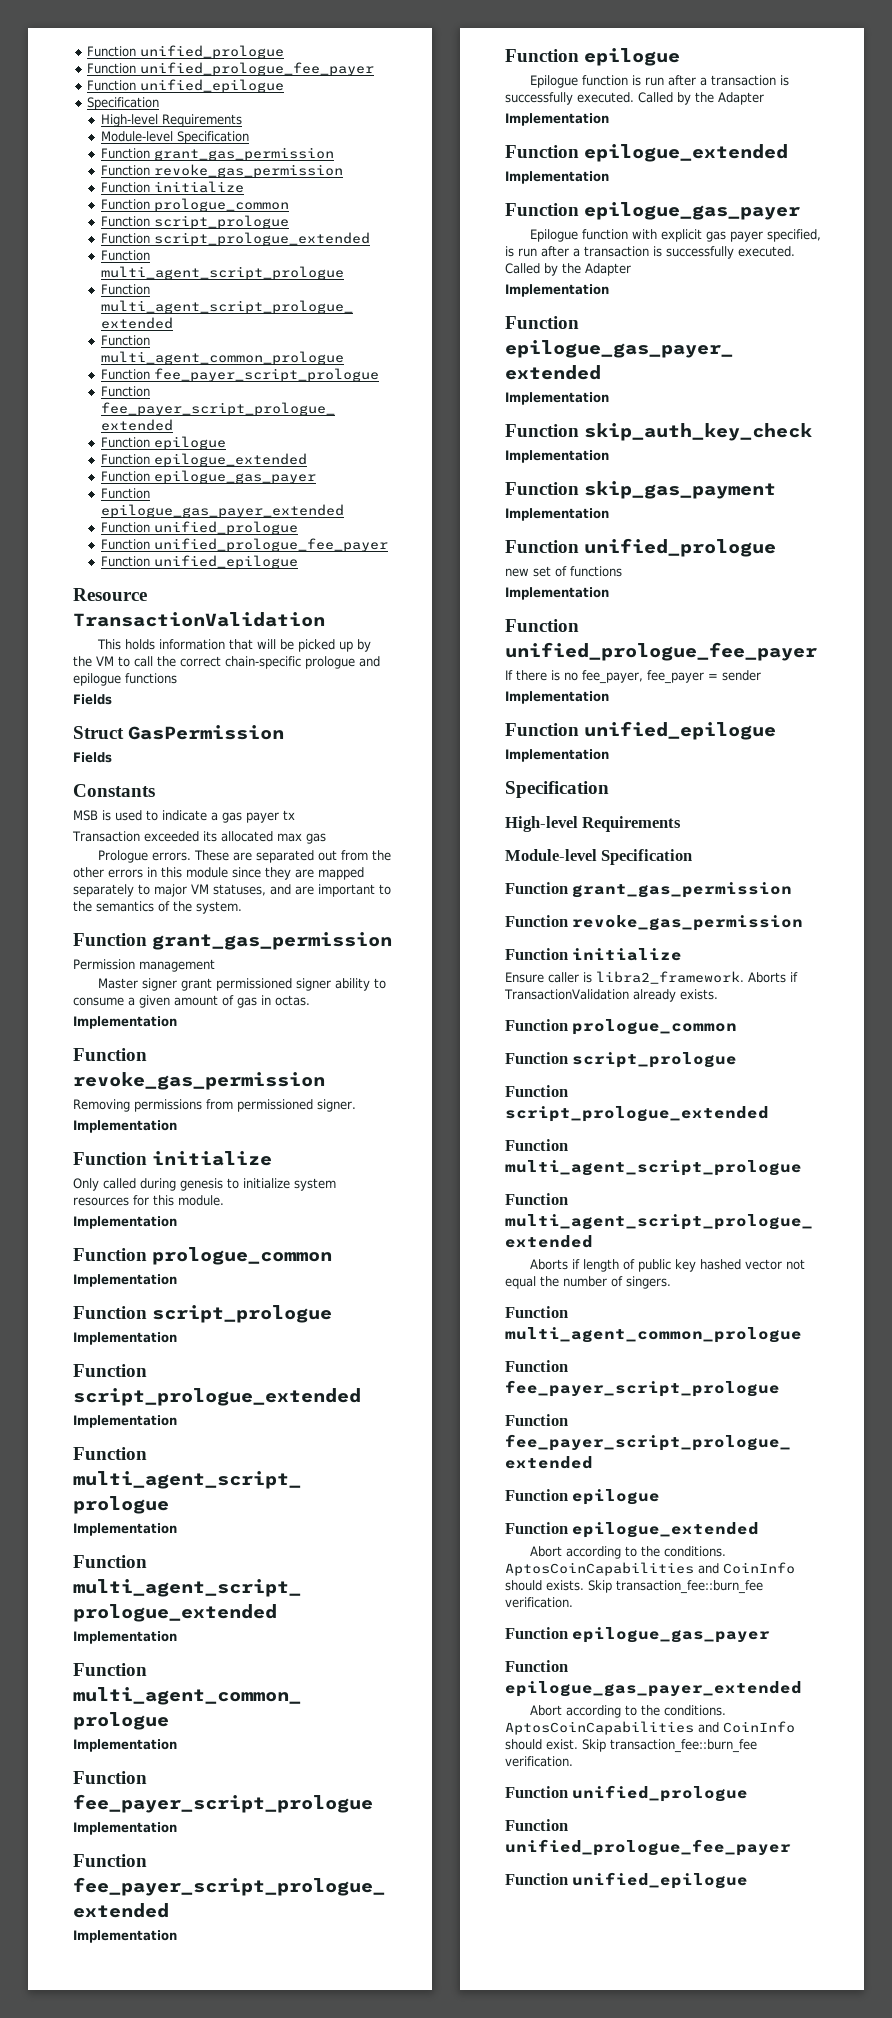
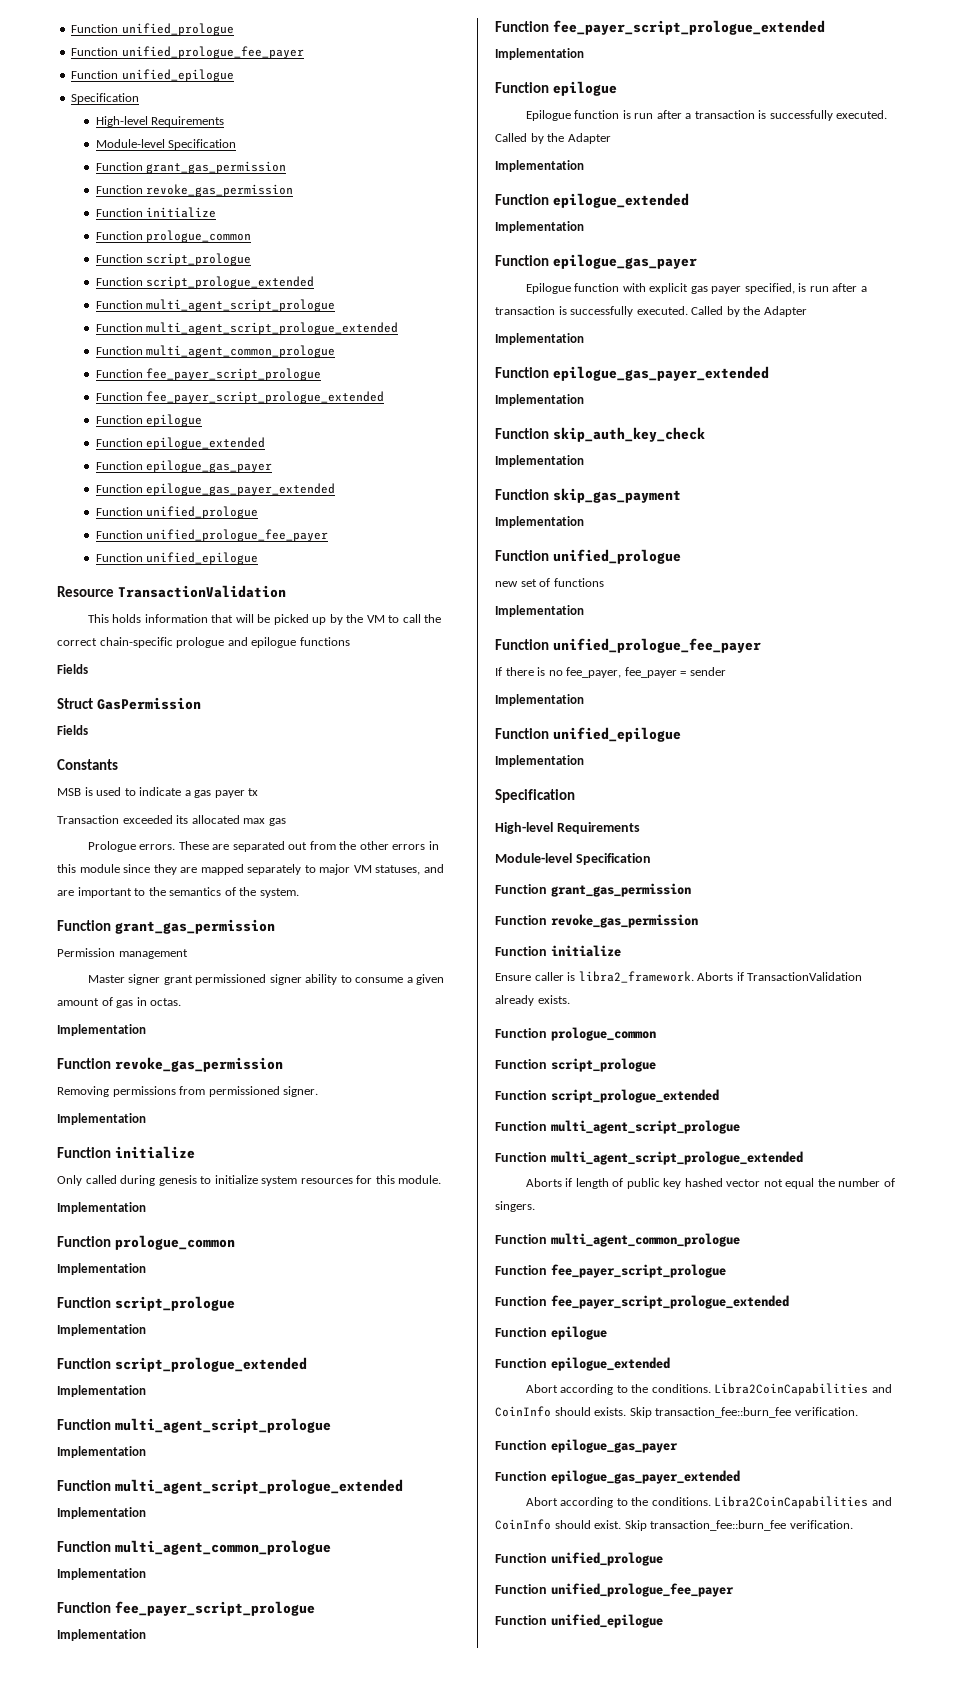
[505,1562,694,1576] AptosCoinCapabilities -> [714,1383,869,1396] Libra2CoinCapabilities
[505,1721,694,1735] AptosCoinCapabilities -> [714,1496,869,1509] Libra2CoinCapabilities

